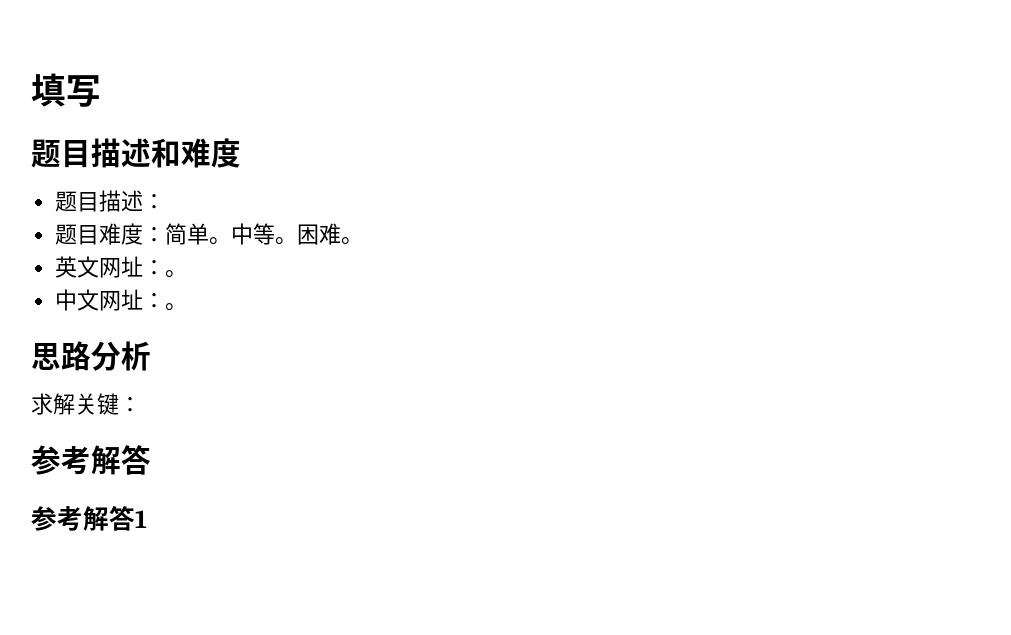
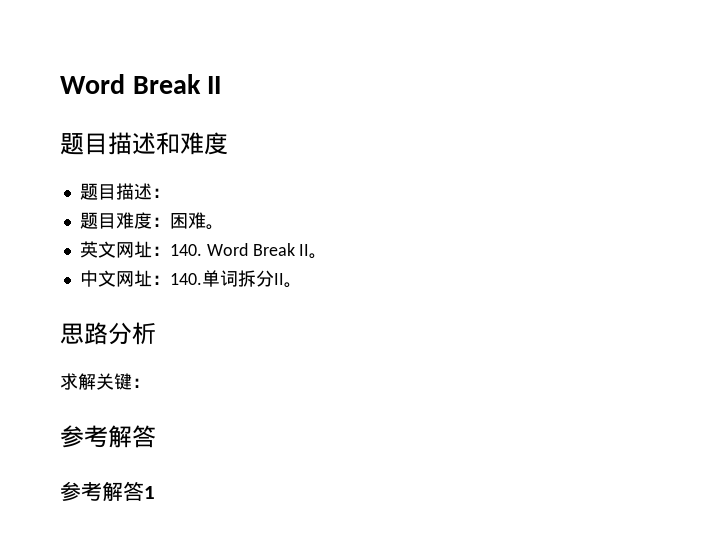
[31,73,101,107] 填写 -> [60,74,222,94] Word Break II
[165,223,298,245] 简单。中等。 -> (170, 222) none
(166, 267) none -> [169,243,310,256] 140. Word Break II
(166, 300) none -> [169,270,284,287] 140.单词拆分II

